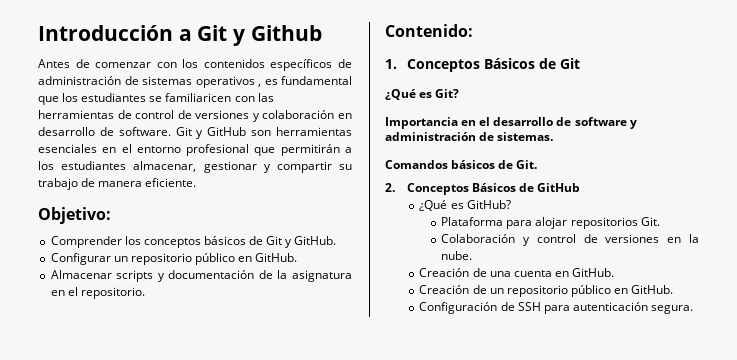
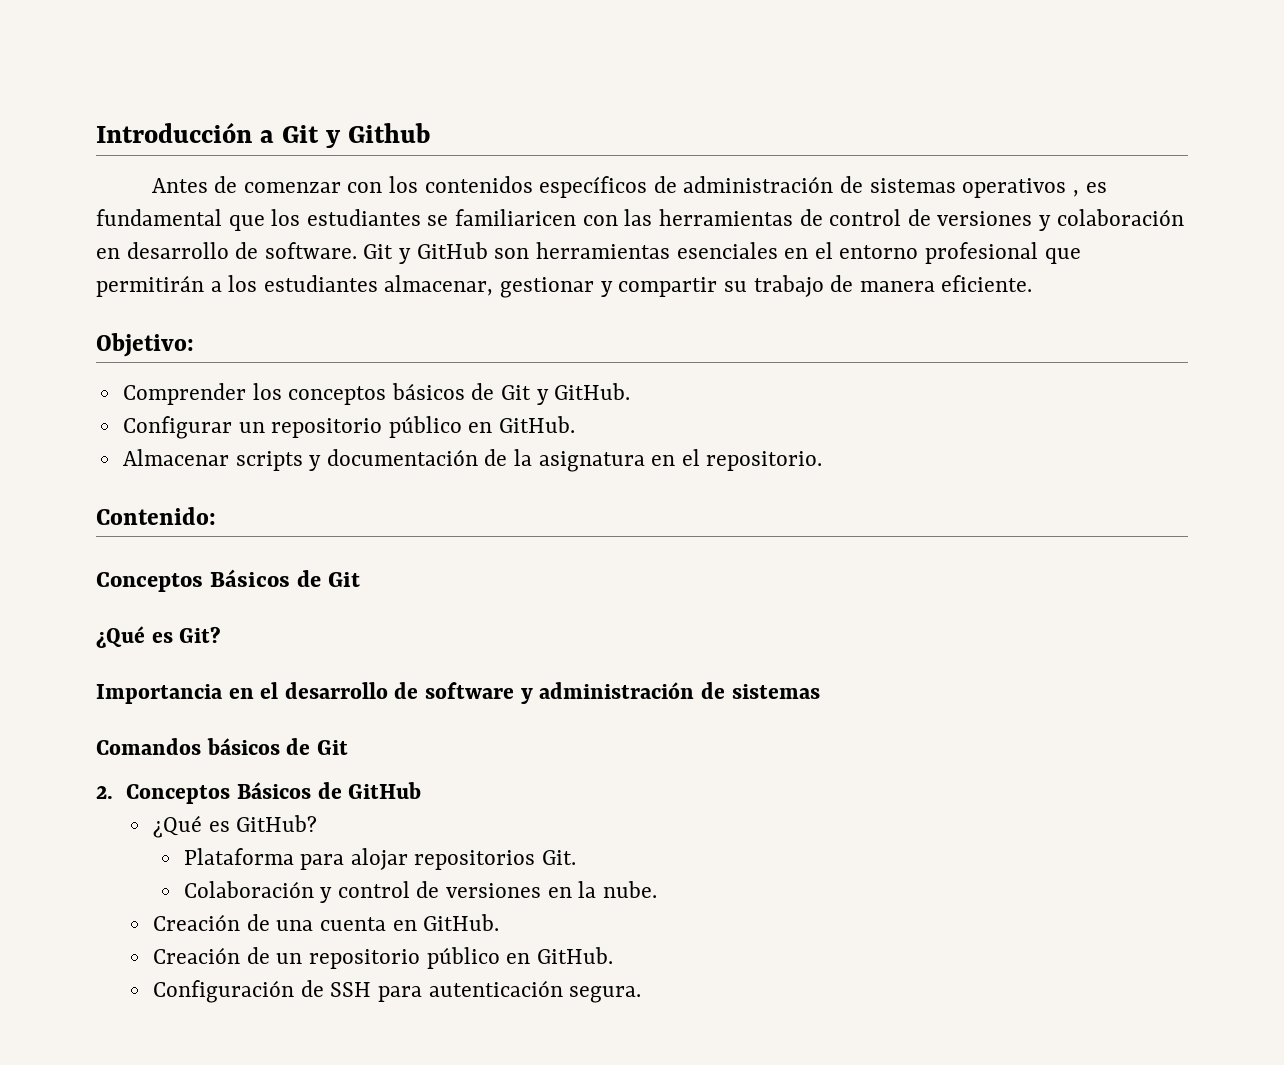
[385,59,397,69] 1. -> (216, 516) none
[497,132,554,141] sistemas. -> [731,684,820,699] sistemas
[516,160,538,169] Git. -> [316,740,348,755] Git

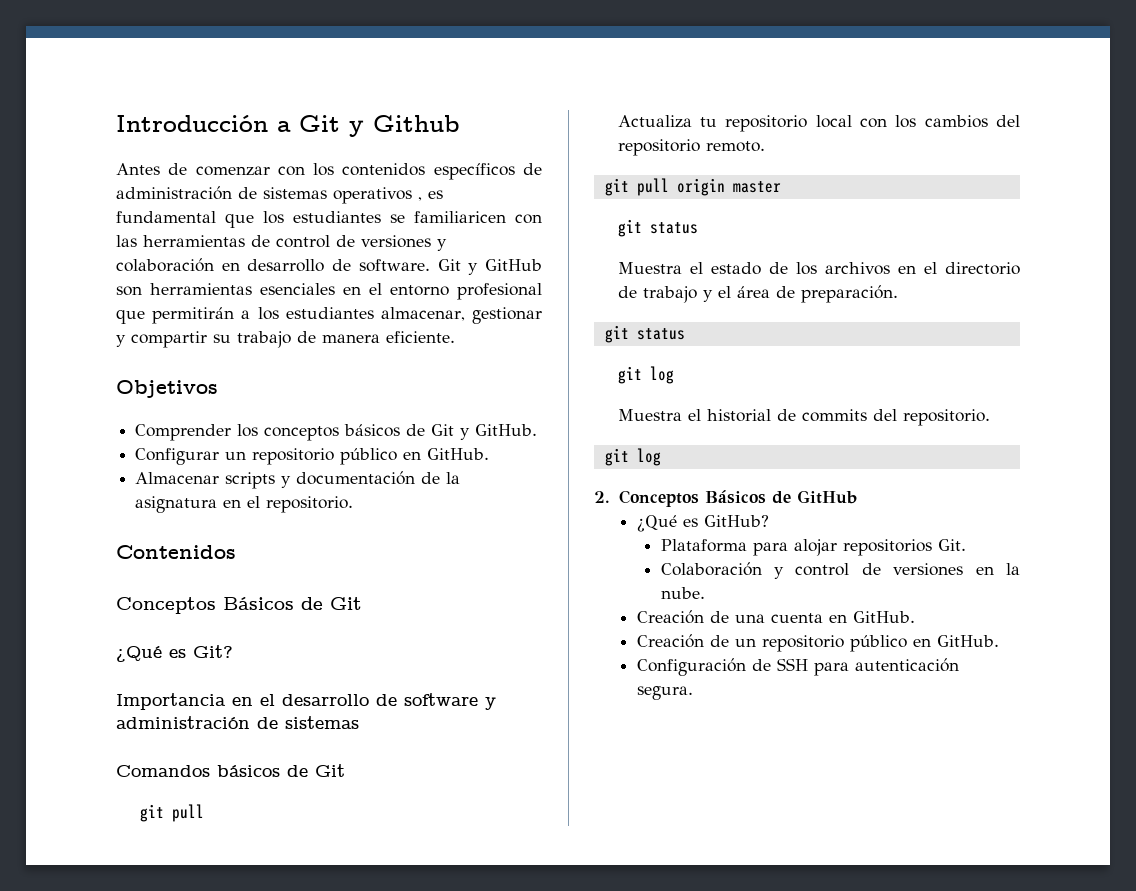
[96,333,194,357] Objetivo: -> [116,380,218,398] Objetivos
[96,507,216,525] Contenido: -> [116,545,236,559] Contenidos
(348, 747) none -> [139,804,204,822] [617,115,1021,132] [617,139,765,156] [604,178,781,196] [617,219,698,237] [617,262,1020,275] [617,285,898,303] [604,325,685,343] [617,366,674,384] [617,409,990,426] [604,448,661,466] // git pull // Actualiza tu repositorio local con los cambios del repositorio remoto. // git pull origin master // git status // Muestra el estado de los archivos en el directorio de trabajo y el área de preparación. // git status // git log // Muestra el historial de commits del repositorio. // git log

